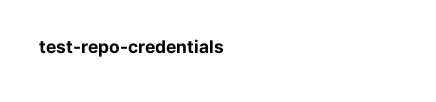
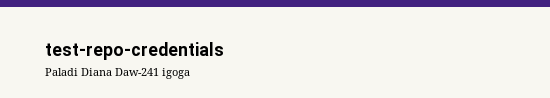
(224, 48) none -> [45,68,190,79] // Paladi Diana Daw-241 igoga

